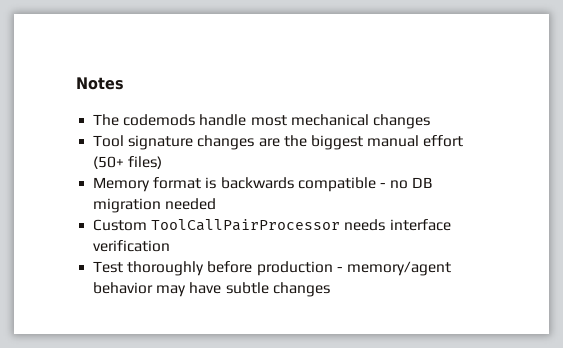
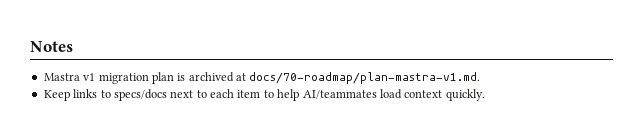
[93,114,430,129] [93,135,464,150] [93,156,163,169] [93,177,434,192] [93,198,217,213] [93,219,451,231] [93,240,171,252] [93,261,451,276] [93,282,330,297] The codemods handle most mechanical changes // Tool signature changes are the biggest manual effort (50+ files) // Memory format is backwards compatible - no DB migration needed // Custom ToolCallPairProcessor needs interface verification // Test thoroughly before production - memory/agent behavior may have subtle changes -> [43,72,481,84] [43,89,485,101] Mastra v1 migration plan is archived at docs/70-roadmap/plan-mastra-v1.md. // Keep links to specs/docs next to each item to help AI/teammates load context quickly.

